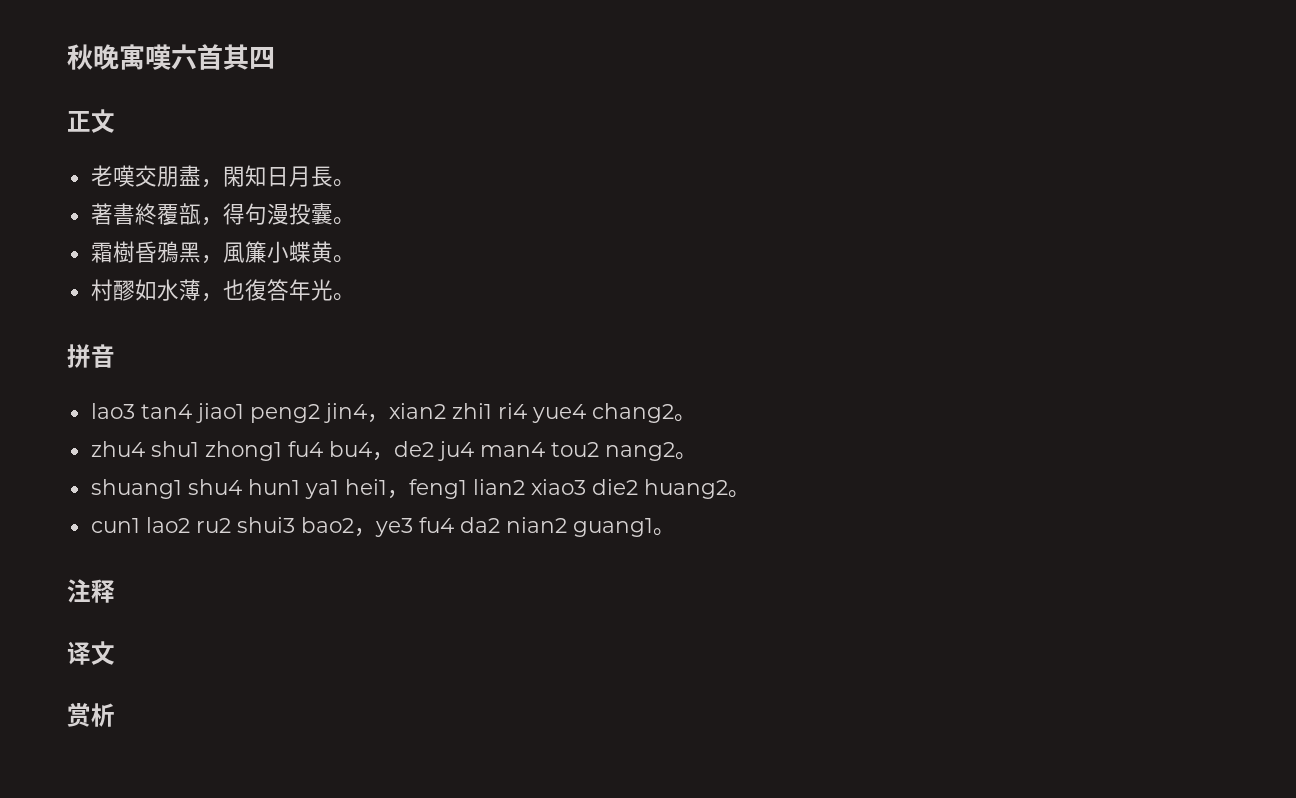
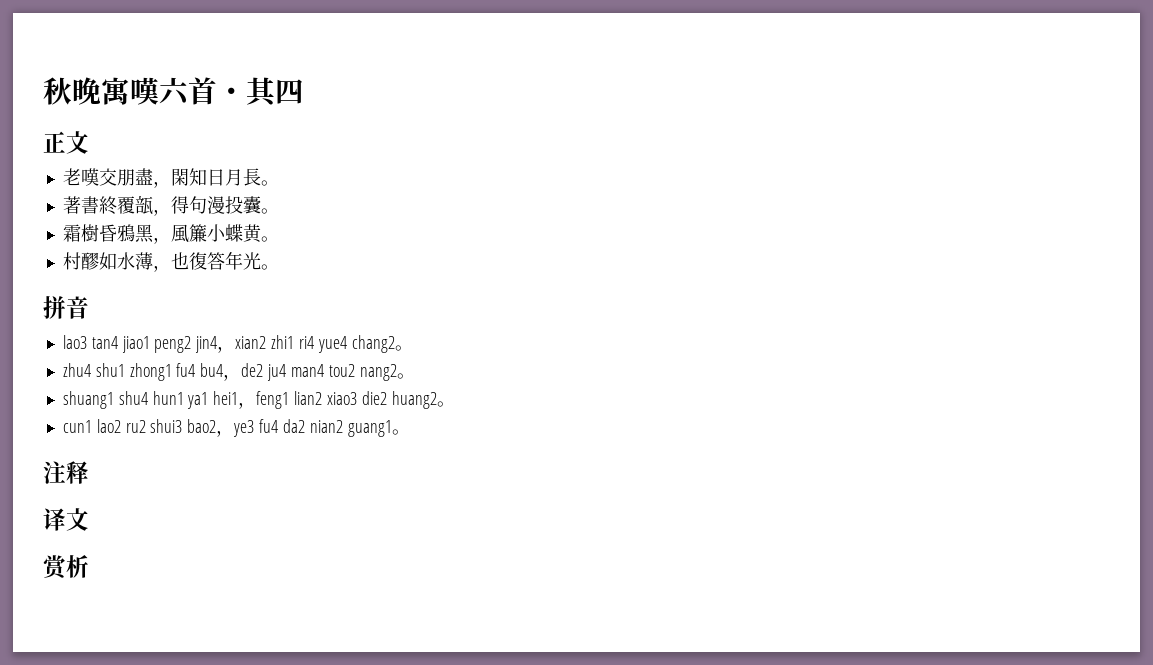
(223, 57) none -> [217,87,246,102] ・

